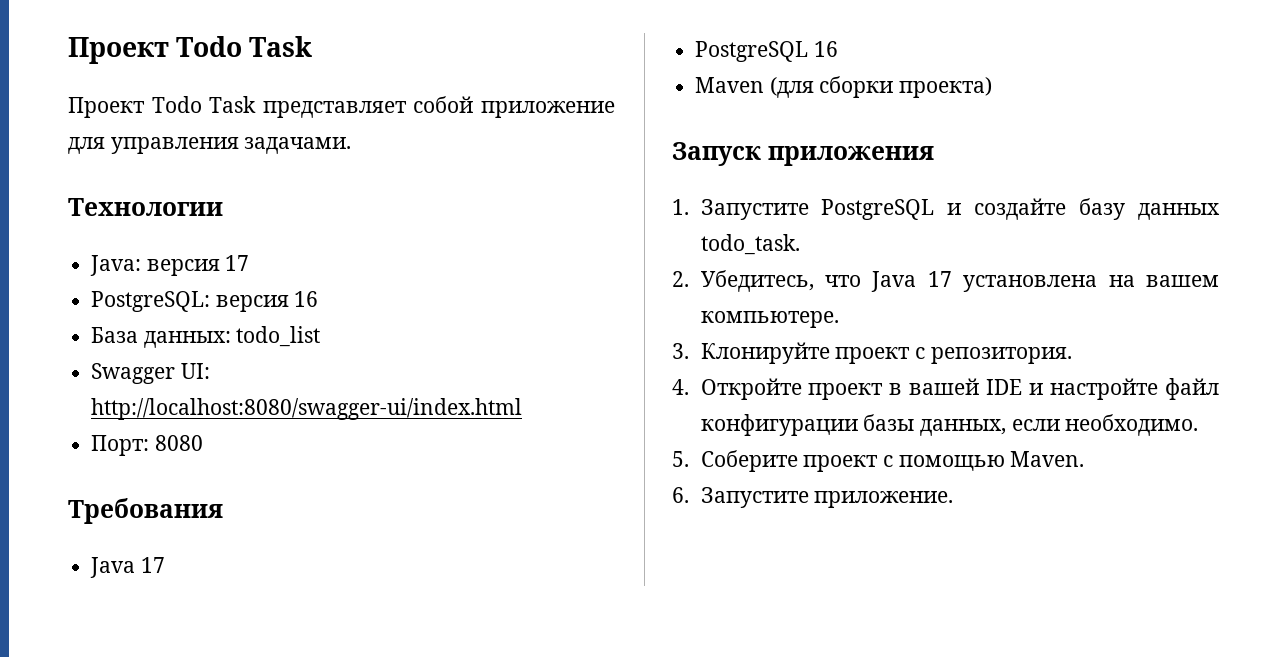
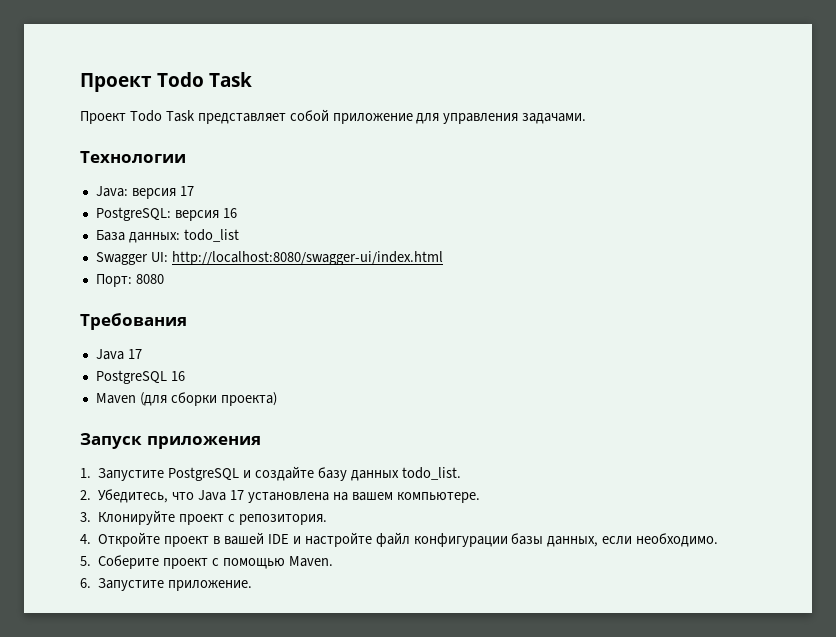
[700,234,800,255] todo_task. -> [401,467,461,480] todo_list.

